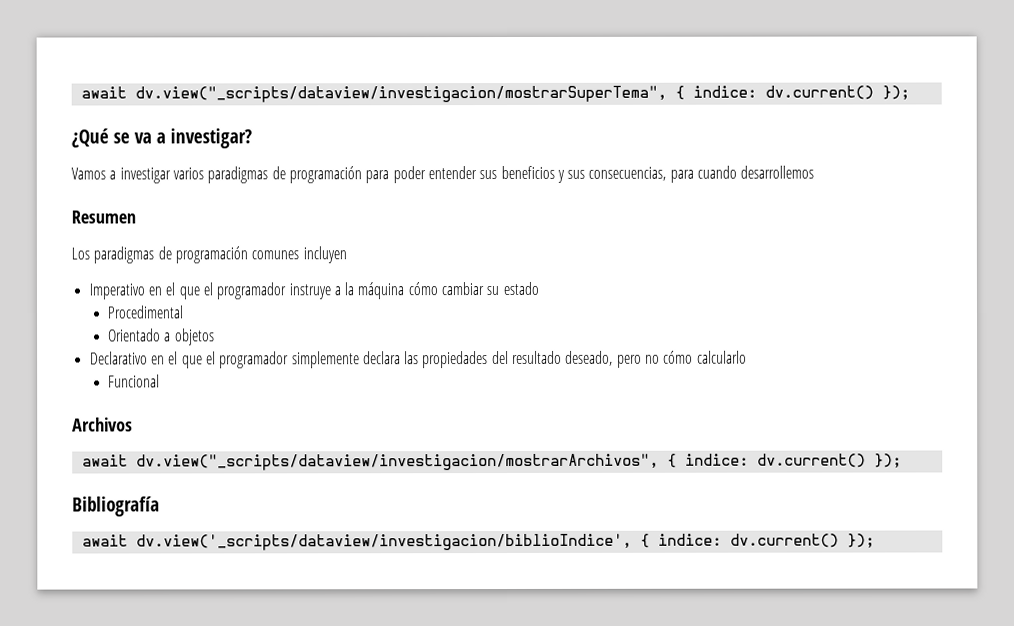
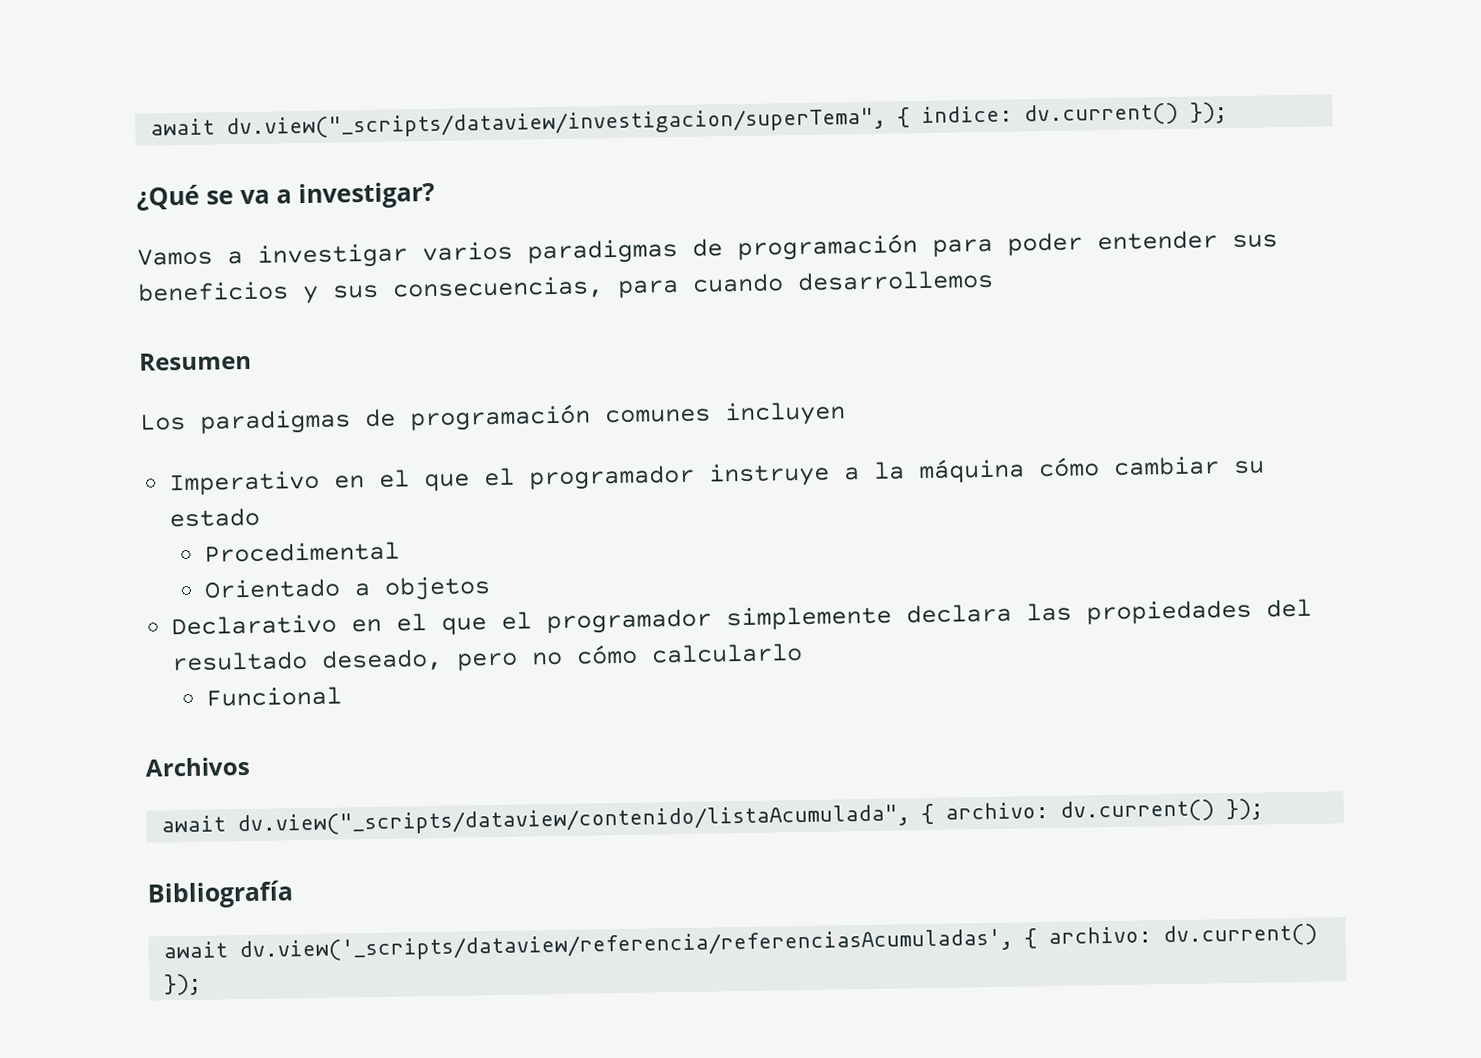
[80,85,667,103] await dv.view("_scripts/dataview/investigacion/mostrarSuperTema", -> [150,107,887,140] await dv.view("_scripts/dataview/investigacion/superTema",
[135,453,749,471] dv.view("_scripts/dataview/investigacion/mostrarArchivos", { indice: -> [237,802,1050,837] dv.view("_scripts/dataview/contenido/listaAcumulada", { archivo:
[135,533,722,551] dv.view('_scripts/dataview/investigacion/biblioIndice', { indice: -> [239,926,1153,963] dv.view('_scripts/dataview/referencia/referenciasAcumuladas', { archivo:

